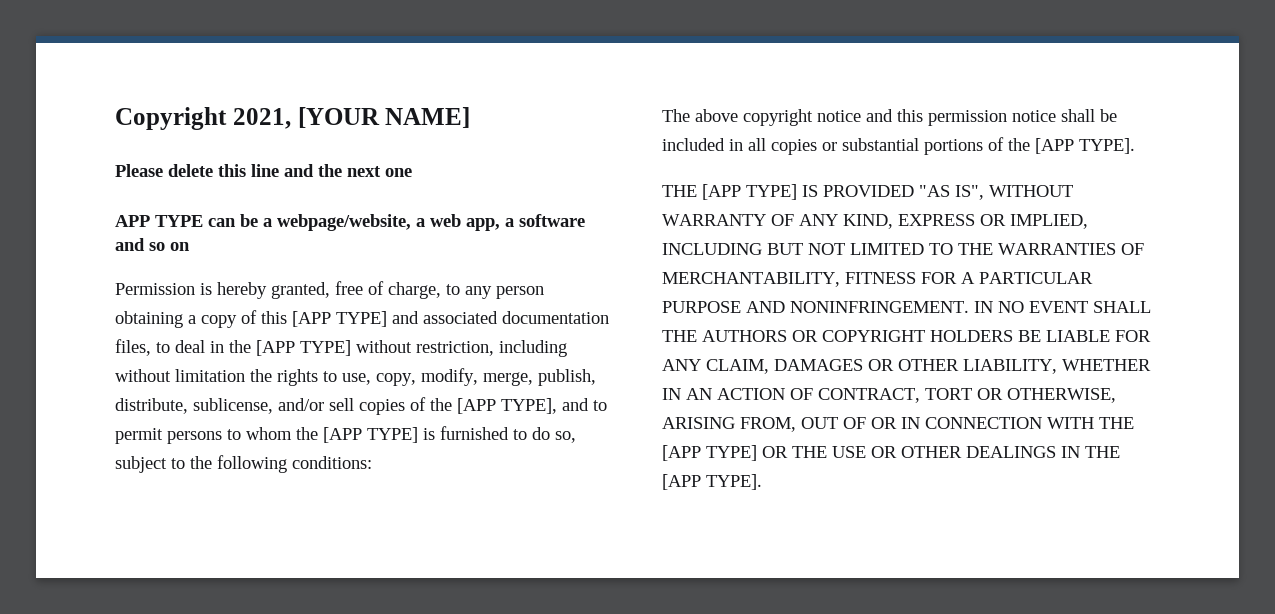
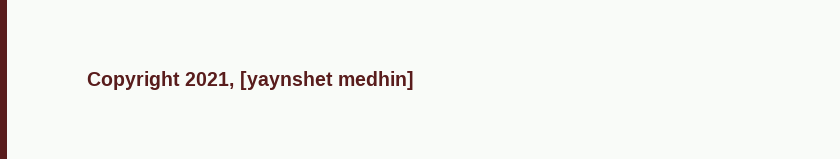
[297,107,471,128] [115,164,412,177] [115,214,585,231] [115,238,190,251] [115,281,544,299] [115,310,609,328] [115,339,567,357] [115,368,596,386] [115,397,607,415] [115,426,576,444] [115,455,372,473] [662,109,1117,126] [662,137,1135,155] [662,184,1073,200] [662,214,1088,229] [662,243,1144,255] [662,272,1093,287] [662,301,1151,313] [662,330,1151,342] [662,359,1151,374] [662,388,1116,403] [662,417,1134,432] [662,445,1120,461] [662,474,762,490] [YOUR NAME] // Please delete this line and the next one // APP TYPE can be a webpage/website, a web app, a software and so on // Permission is hereby granted, free of charge, to any person obtaining a copy of this [APP TYPE] and associated documentation files, to deal in the [APP TYPE] without restriction, including without limitation the rights to use, copy, modify, merge, publish, distribute, sublicense, and/or sell copies of the [APP TYPE], and to permit persons to whom the [APP TYPE] is furnished to do so, subject to the following conditions: // The above copyright notice and this permission notice shall be included in all copies or substantial portions of the [APP TYPE]. // THE [APP TYPE] IS PROVIDED "AS IS", WITHOUT WARRANTY OF ANY KIND, EXPRESS OR IMPLIED, INCLUDING BUT NOT LIMITED TO THE WARRANTIES OF MERCHANTABILITY, FITNESS FOR A PARTICULAR PURPOSE AND NONINFRINGEMENT. IN NO EVENT SHALL THE AUTHORS OR COPYRIGHT HOLDERS BE LIABLE FOR ANY CLAIM, DAMAGES OR OTHER LIABILITY, WHETHER IN AN ACTION OF CONTRACT, TORT OR OTHERWISE, ARISING FROM, OUT OF OR IN CONNECTION WITH THE [APP TYPE] OR THE USE OR OTHER DEALINGS IN THE [APP TYPE]. -> [239,71,414,90] [yaynshet medhin]

